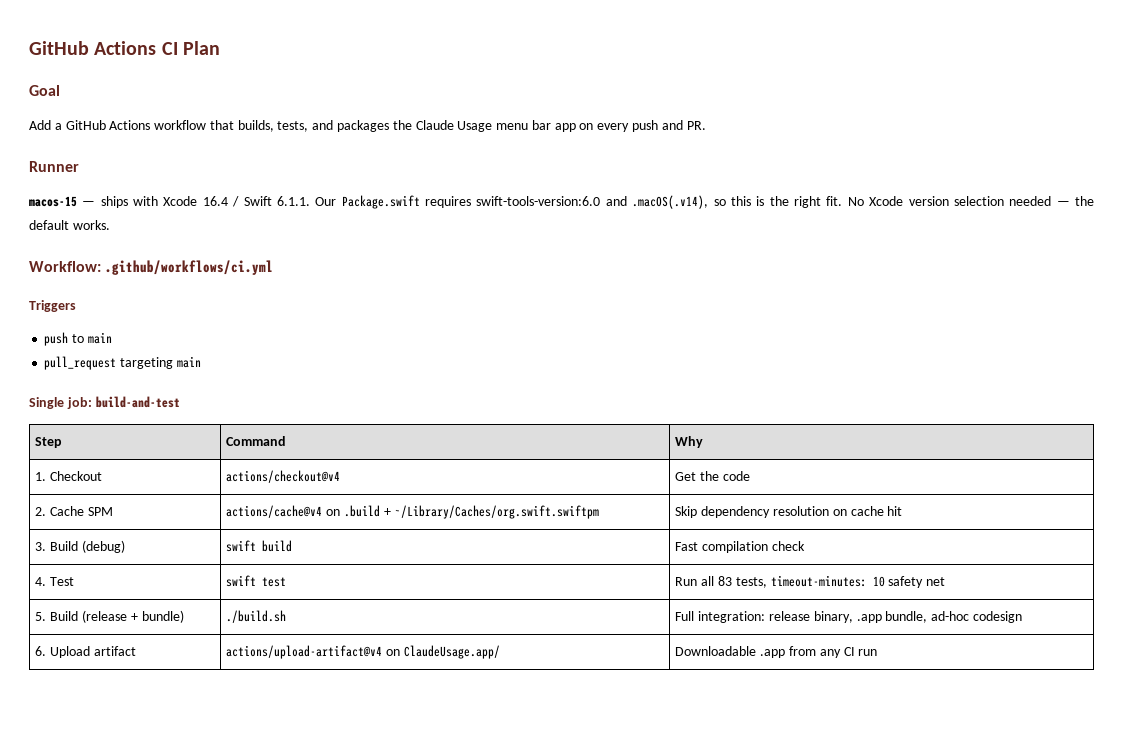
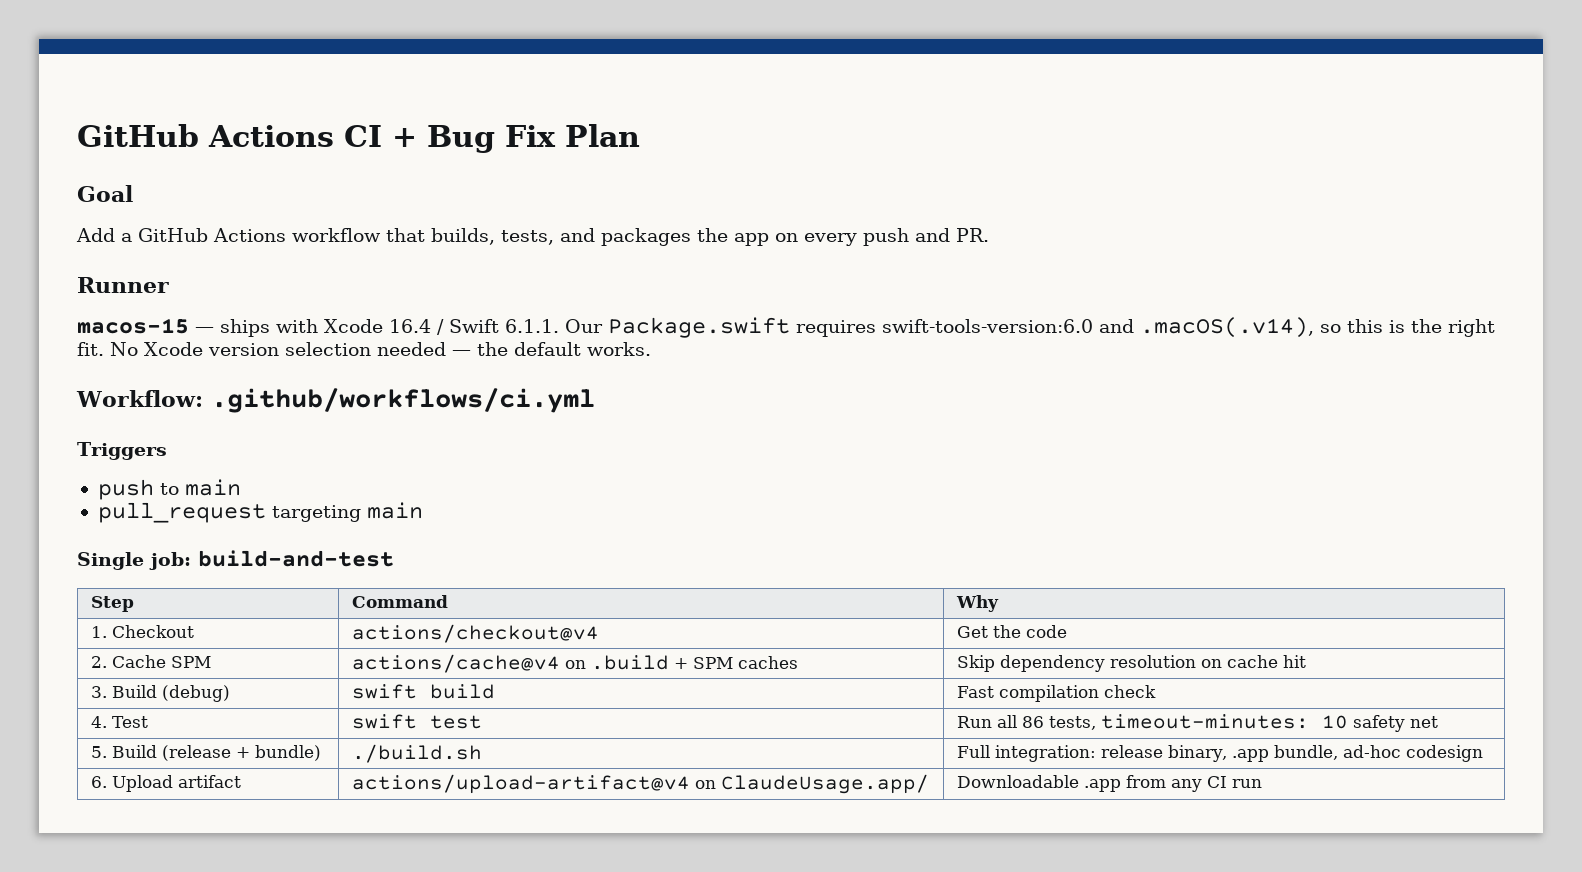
(178, 48) none -> [392,125,556,153] + Bug Fix
[415,120,551,132] Claude Usage menu bar -> (728, 235) none
[394,505,599,519] ~/Library/Caches/org.swift.swiftpm -> [692,656,798,669] SPM caches
[718,576,733,586] 83 -> [1021,716,1044,728] 86

